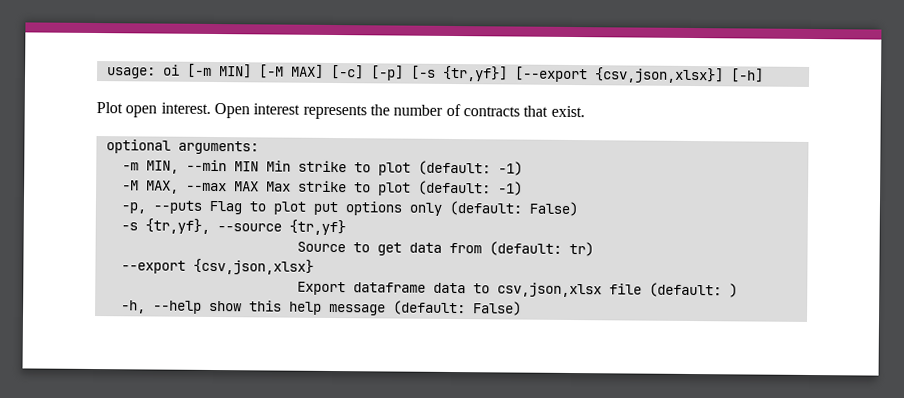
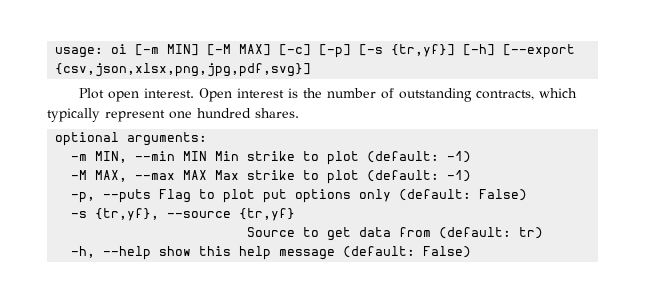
[513,66,764,84] [--export {csv,json,xlsx}] [-h] -> [463,44,576,58] [55,63,312,77] [-h] [--export {csv,json,xlsx,png,jpg,pdf,svg}]
[302,104,367,120] represents -> [287,88,298,98] is
[462,105,585,118] contracts that exist. -> [398,88,577,102] [47,108,299,122] outstanding contracts, which typically represent one hundred shares.
[120,258,314,275] [296,281,738,298] // --export {csv,json,xlsx} // Export dataframe data to csv,json,xlsx file (default: ) -> (544, 233) none

